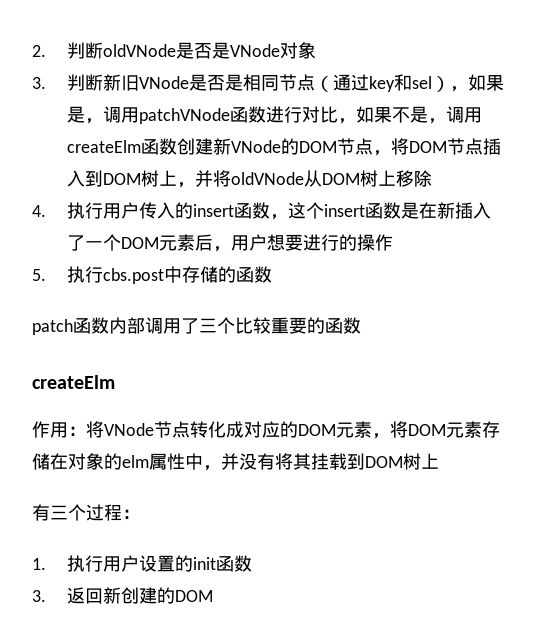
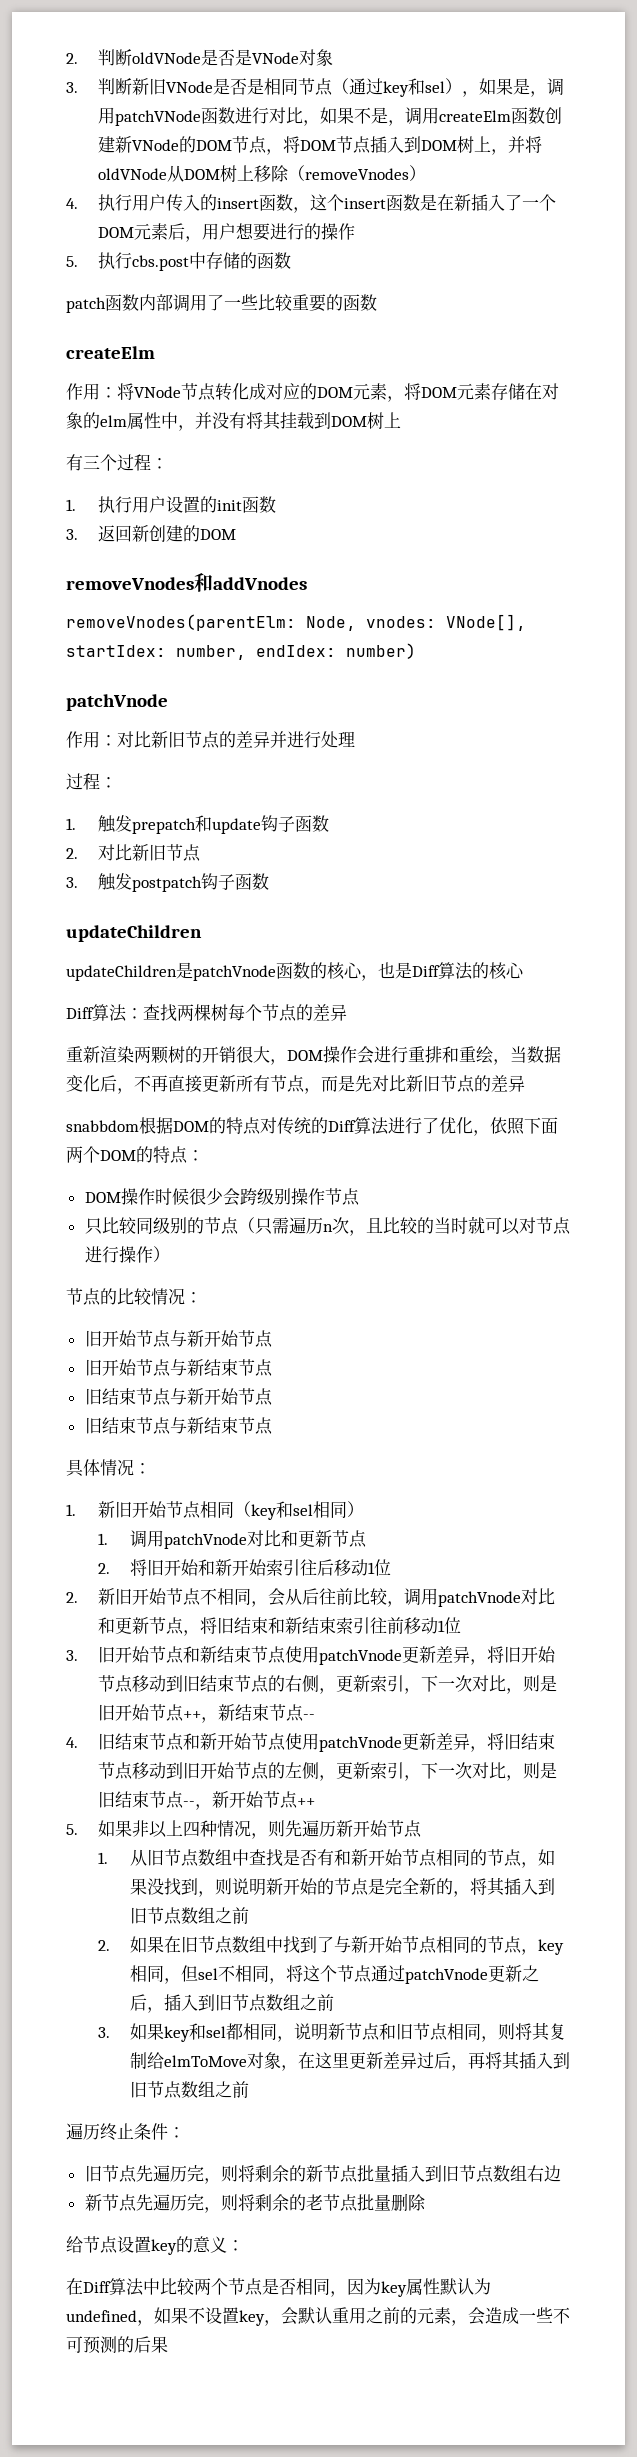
(432, 178) none -> [288,165,427,181] （removeVnodes）
[199,317,235,334] 三个 -> [224,294,258,310] 一些
(213, 596) none -> [66,573,307,592] [66,614,526,631] [66,643,416,660] [66,694,168,711] [66,731,355,749] [66,773,117,790] [66,815,330,834] [66,844,202,862] [66,873,270,892] [66,925,202,942] [66,962,524,981] [66,1004,347,1022] [66,1046,561,1065] [66,1075,525,1094] [66,1117,558,1136] [66,1146,204,1164] [84,1188,360,1206] [84,1216,571,1236] [84,1246,170,1263] [66,1288,202,1306] [84,1330,273,1348] [84,1359,273,1377] [84,1388,273,1406] [84,1417,273,1435] [66,1459,151,1477] [66,1501,365,1520] [98,1530,368,1549] [98,1559,392,1576] [66,1588,556,1607] [98,1617,462,1636] [66,1646,557,1665] [98,1675,558,1694] [98,1704,316,1723] [66,1733,556,1752] [98,1762,558,1781] [98,1791,316,1810] [66,1820,423,1839] [98,1849,556,1868] [130,1877,556,1897] [130,1907,250,1925] [98,1936,565,1955] [130,1965,540,1984] [130,1994,335,2013] [98,2022,567,2042] [130,2051,571,2071] [130,2081,250,2099] [66,2123,185,2141] [84,2165,561,2184] [84,2193,426,2213] [66,2236,244,2255] [66,2278,491,2297] [66,2307,570,2326] [66,2336,168,2354] // removeVnodes和addVnodes // removeVnodes(parentElm: Node, vnodes: VNode[], startIdex: number, endIdex: number) // patchVnode // 作用：对比新旧节点的差异并进行处理 // 过程： // 1.触发prepatch和update钩子函数 // 2.对比新旧节点 // 3.触发postpatch钩子函数 // updateChildren // updateChildren是patchVnode函数的核心，也是Diff算法的核心 // Diff算法：查找两棵树每个节点的差异 // 重新渲染两颗树的开销很大，DOM操作会进行重排和重绘，当数据变化后，不再直接更新所有节点，而是先对比新旧节点的差异 // snabbdom根据DOM的特点对传统的Diff算法进行了优化，依照下面两个DOM的特点： // DOM操作时候很少会跨级别操作节点 // 只比较同级别的节点（只需遍历n次，且比较的当时就可以对节点进行操作） // 节点的比较情况： // 旧开始节点与新开始节点 // 旧开始节点与新结束节点 // 旧结束节点与新开始节点 // 旧结束节点与新结束节点 // 具体情况： // 1.新旧开始节点相同（key和sel相同） // 1.调用patchVnode对比和更新节点 // 2.将旧开始和新开始索引往后移动1位 // 2.新旧开始节点不相同，会从后往前比较，调用patchVnode对比和更新节点，将旧结束和新结束索引往前移动1位 // 3.旧开始节点和新结束节点使用patchVnode更新差异，将旧开始节点移动到旧结束节点的右侧，更新索引，下一次对比，则是旧开始节点++，新结束节点-- // 4.旧结束节点和新开始节点使用patchVnode更新差异，将旧结束节点移动到旧开始节点的左侧，更新索引，下一次对比，则是旧结束节点--，新开始节点++ // 5.如果非以上四种情况，则先遍历新开始节点 // 1.从旧节点数组中查找是否有和新开始节点相同的节点，如果没找到，则说明新开始的节点是完全新的，将其插入到旧节点数组之前 // 2.如果在旧节点数组中找到了与新开始节点相同的节点，key相同，但sel不相同，将这个节点通过patchVnode更新之后，插入到旧节点数组之前 // 3.如果key和sel都相同，说明新节点和旧节点相同，则将其复制给elmToMove对象，在这里更新差异过后，再将其插入到旧节点数组之前 // 遍历终止条件： // 旧节点先遍历完，则将剩余的新节点批量插入到旧节点数组右边 // 新节点先遍历完，则将剩余的老节点批量删除 // 给节点设置key的意义： // 在Diff算法中比较两个节点是否相同，因为key属性默认为undefined，如果不设置key，会默认重用之前的元素，会造成一些不可预测的后果

